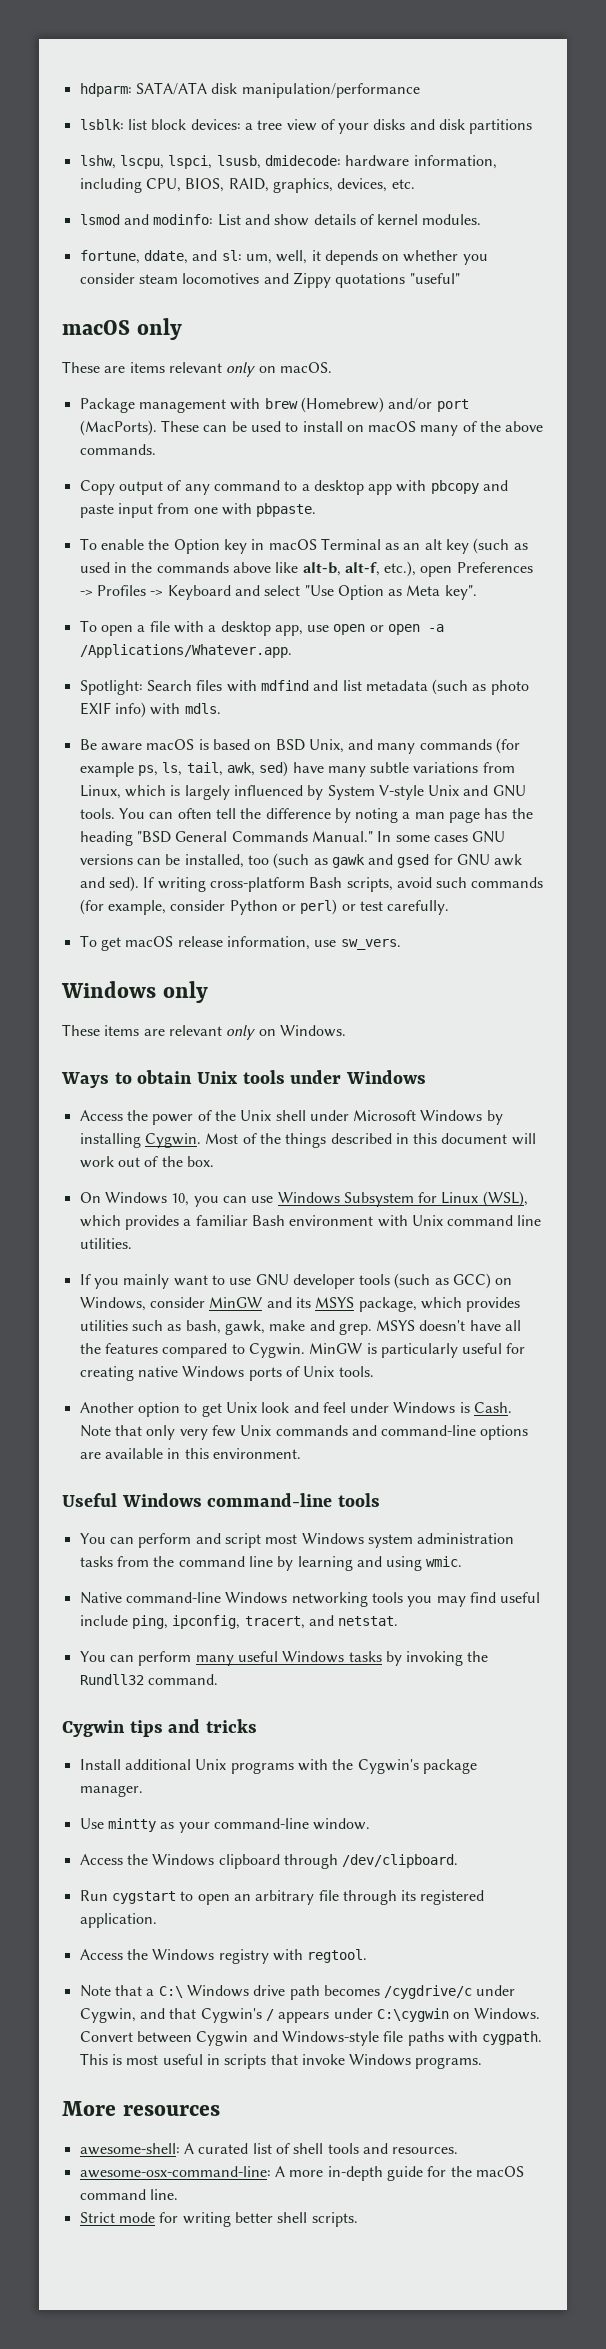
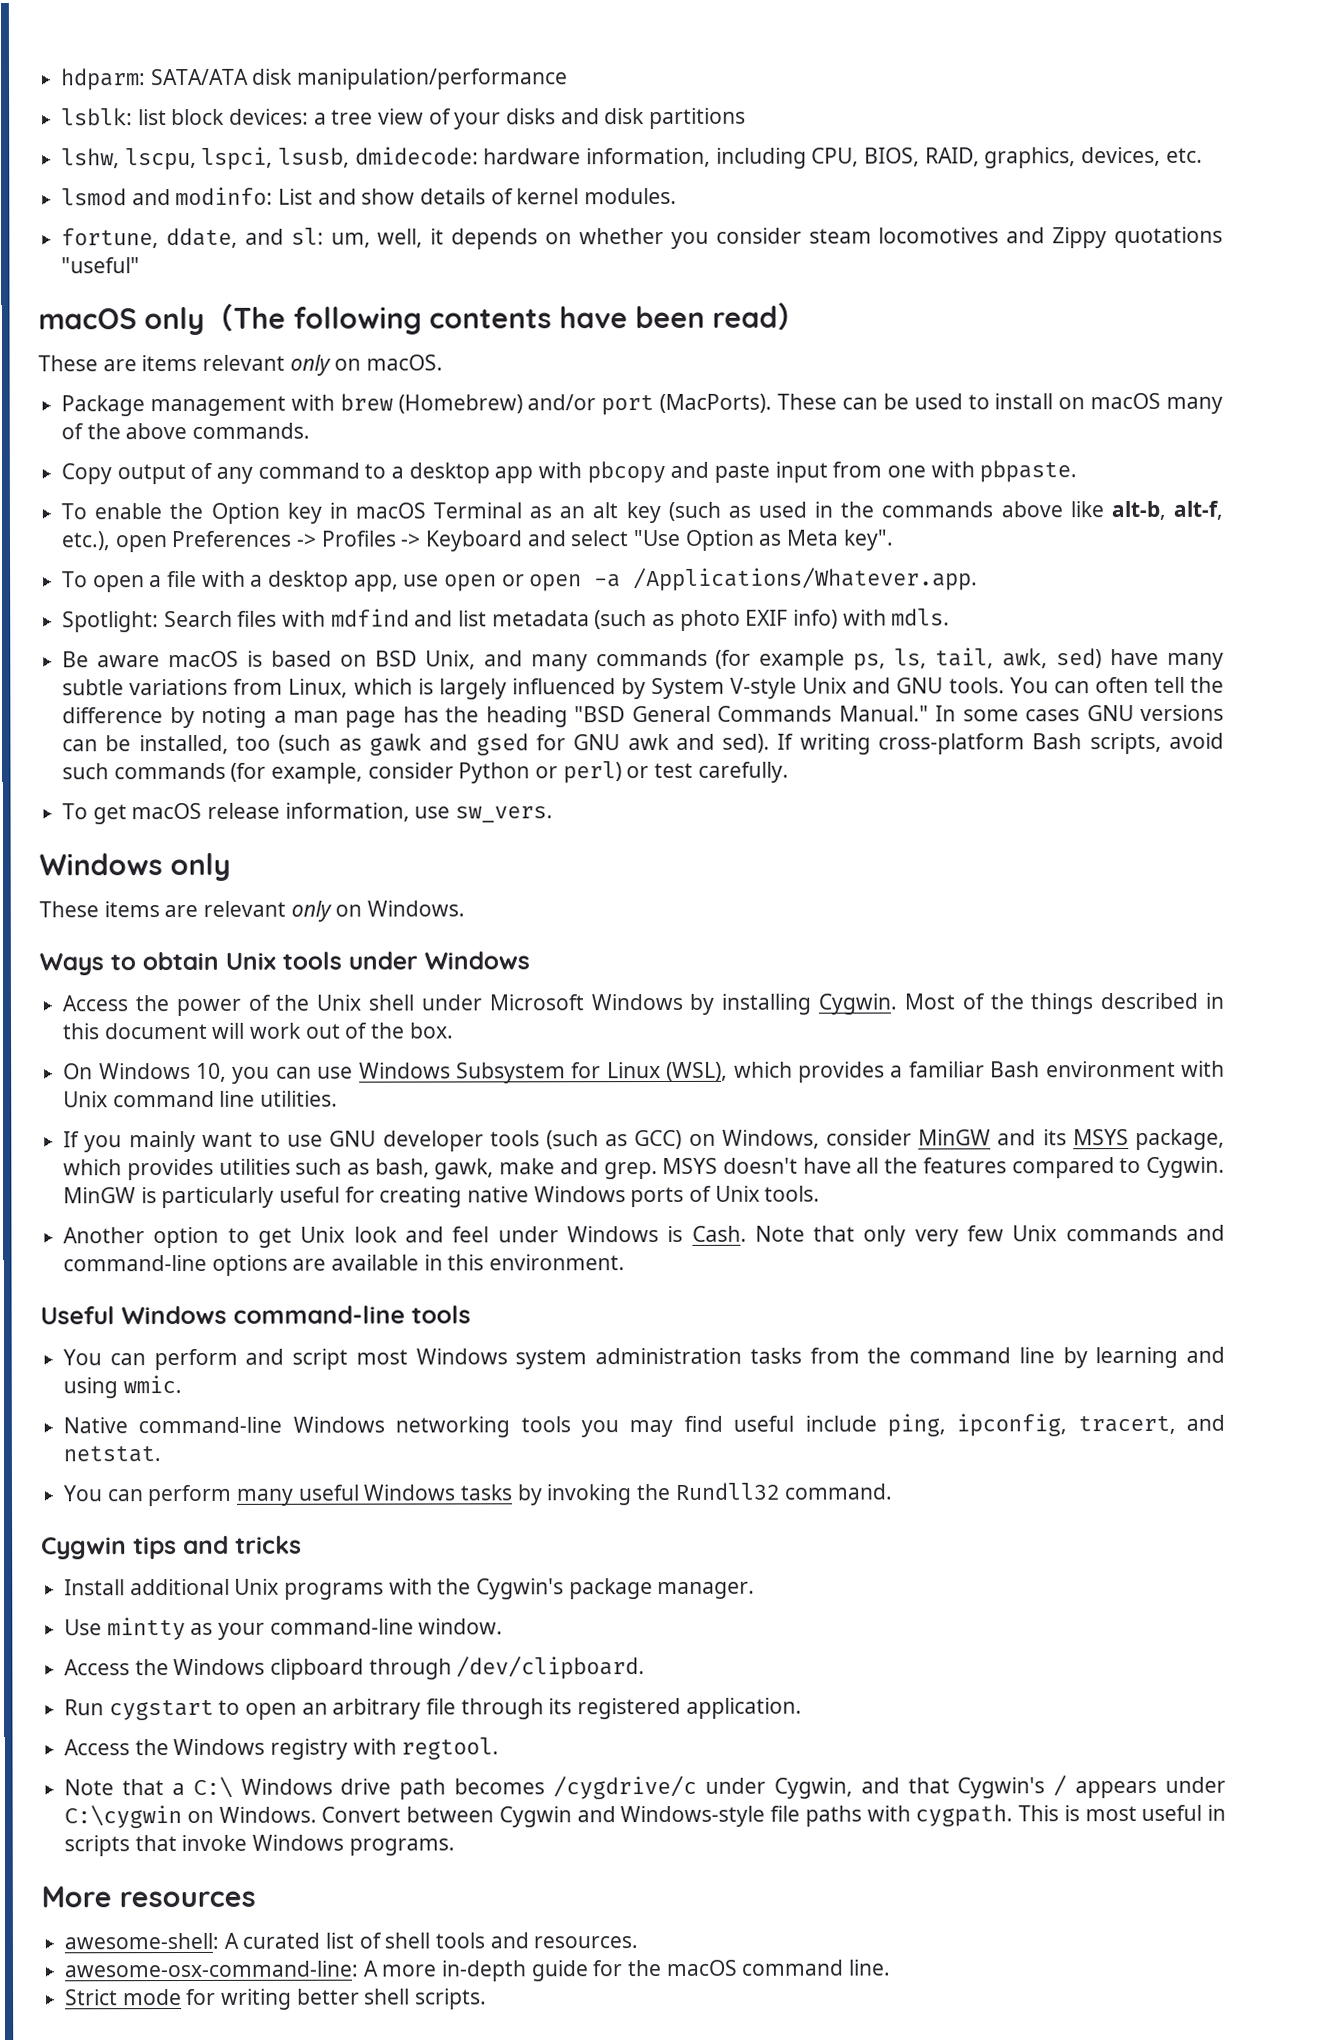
(182, 329) none -> [204,302,807,335] （The following contents have been read）

